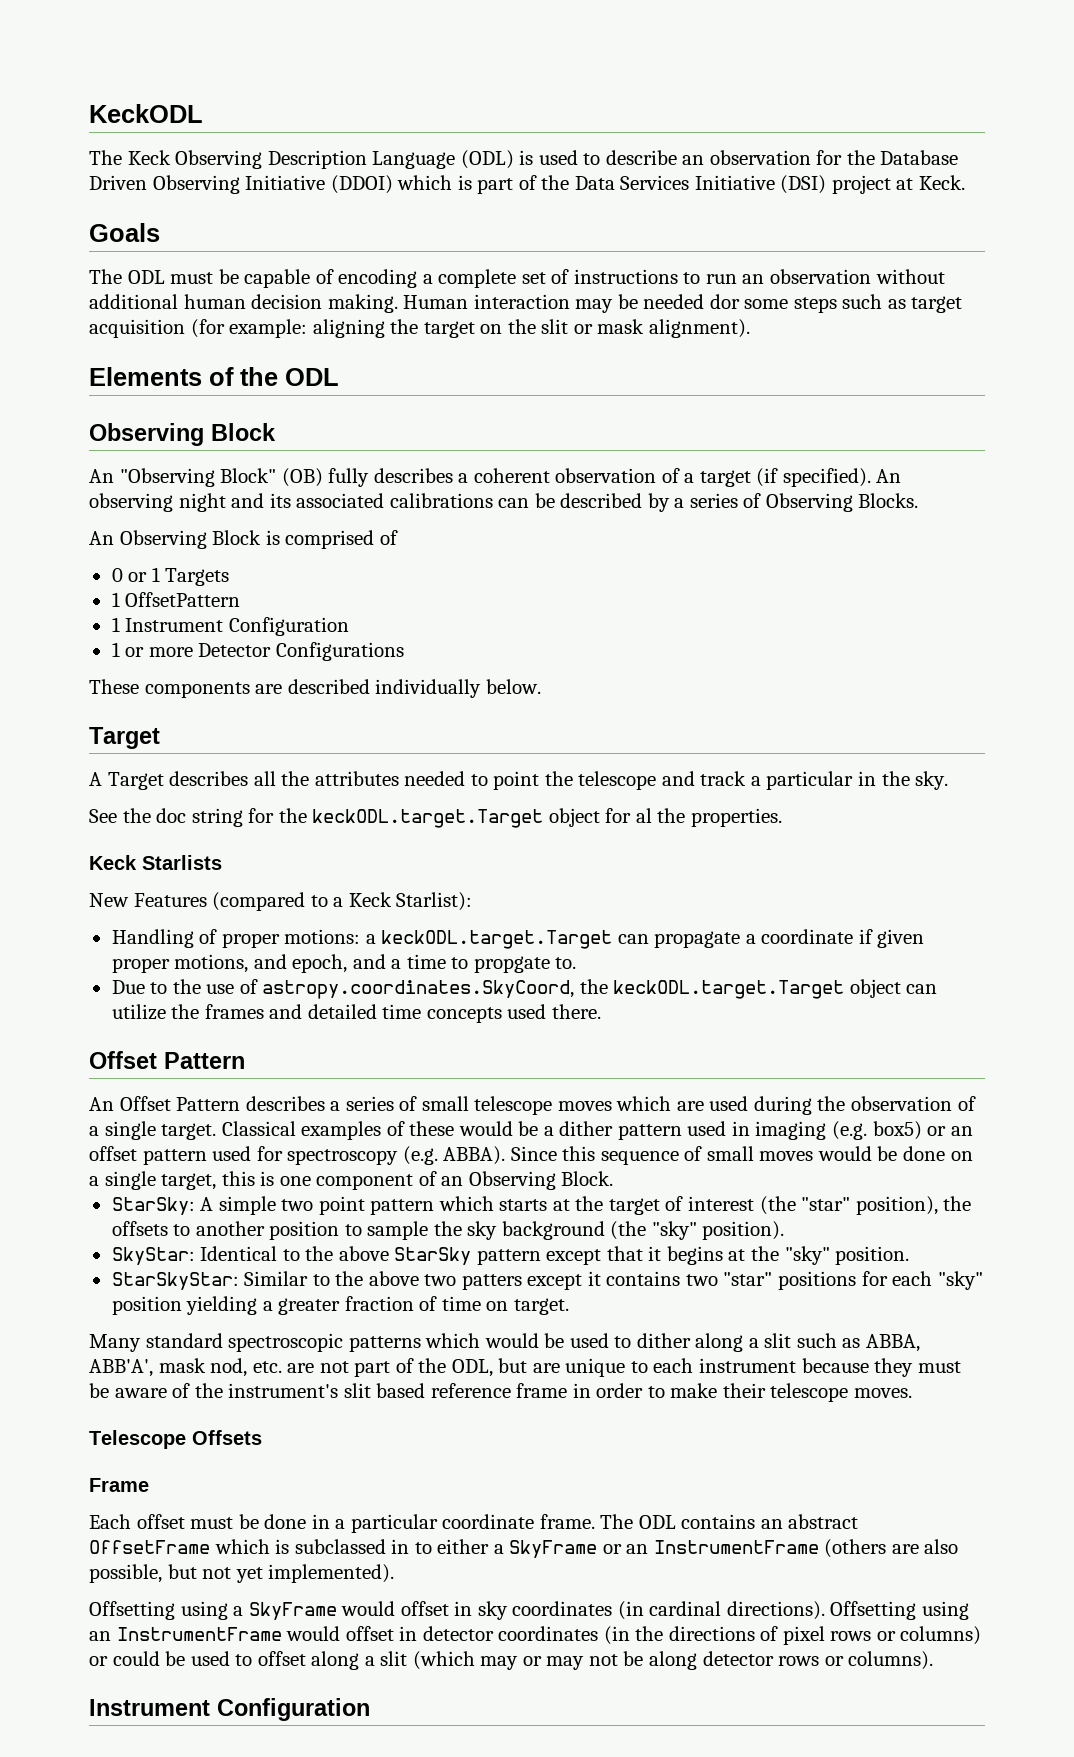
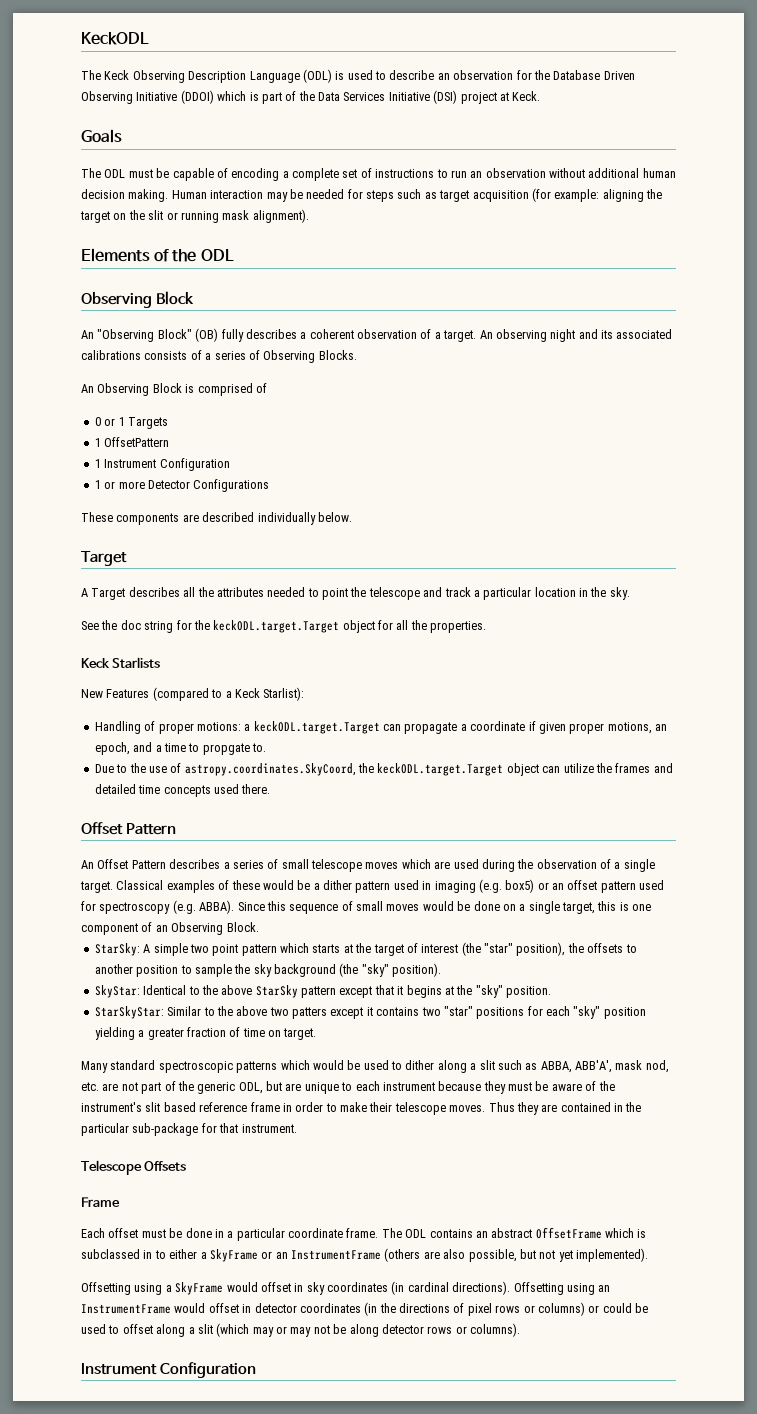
[709,294,789,309] dor some -> [347,189,363,199] for
(593, 329) none -> [180,211,219,223] running
[699,468,871,487] target (if specified). -> [443,330,477,342] target.
[498,493,670,512] can be described by -> [144,350,202,360] consists of
(854, 780) none -> [534,587,576,597] location
[635,808,652,823] al -> [396,620,409,630] all
[253,954,287,969] and -> [655,724,667,731] an
(447, 1365) none -> [197,1082,236,1094] generic
(913, 1393) none -> [488,1102,642,1115] [81,1123,297,1136] Thus they are contained in the particular sub-package for that instrument.

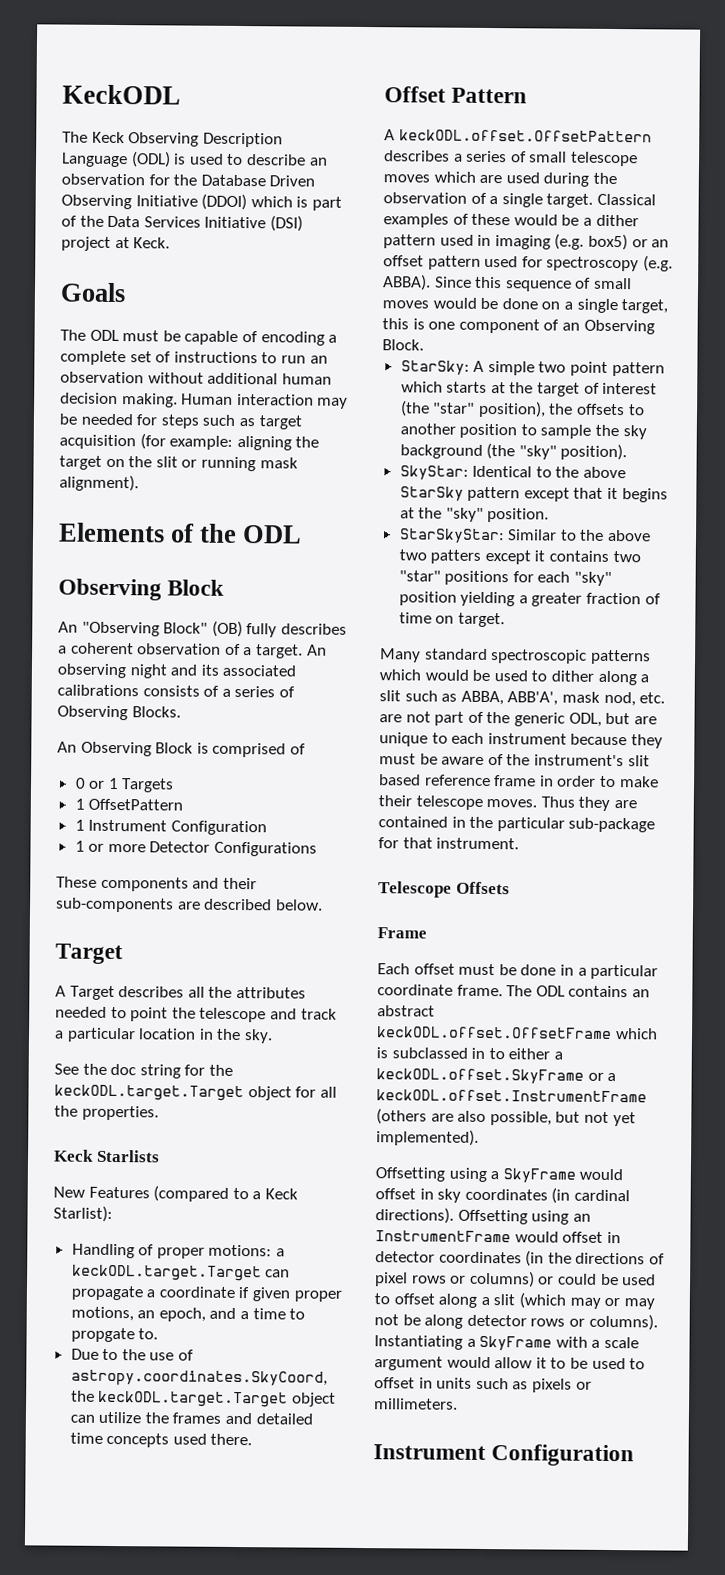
(180, 519) none -> [192,877,257,890] [55,897,174,913] and their sub-components
[257,512,316,525] individually -> (273, 904) none
[81,859,166,869] An Offset Pattern -> [384,129,652,143] A keckODL.offset.OffsetPattern
[535,1227,602,1239] OffsetFrame -> [376,1026,612,1040] keckODL.offset.OffsetFrame
[209,1249,381,1262] SkyFrame or an InstrumentFrame -> [376,1068,617,1084] [376,1089,647,1103] keckODL.offset.SkyFrame or a keckODL.offset.InstrumentFrame
(520, 1330) none -> [374,1335,639,1351] [374,1356,646,1371] [374,1377,592,1393] [374,1398,458,1410] Instantiating a SkyFrame with a scale argument would allow it to be used to offset in units such as pixels or millimeters.

